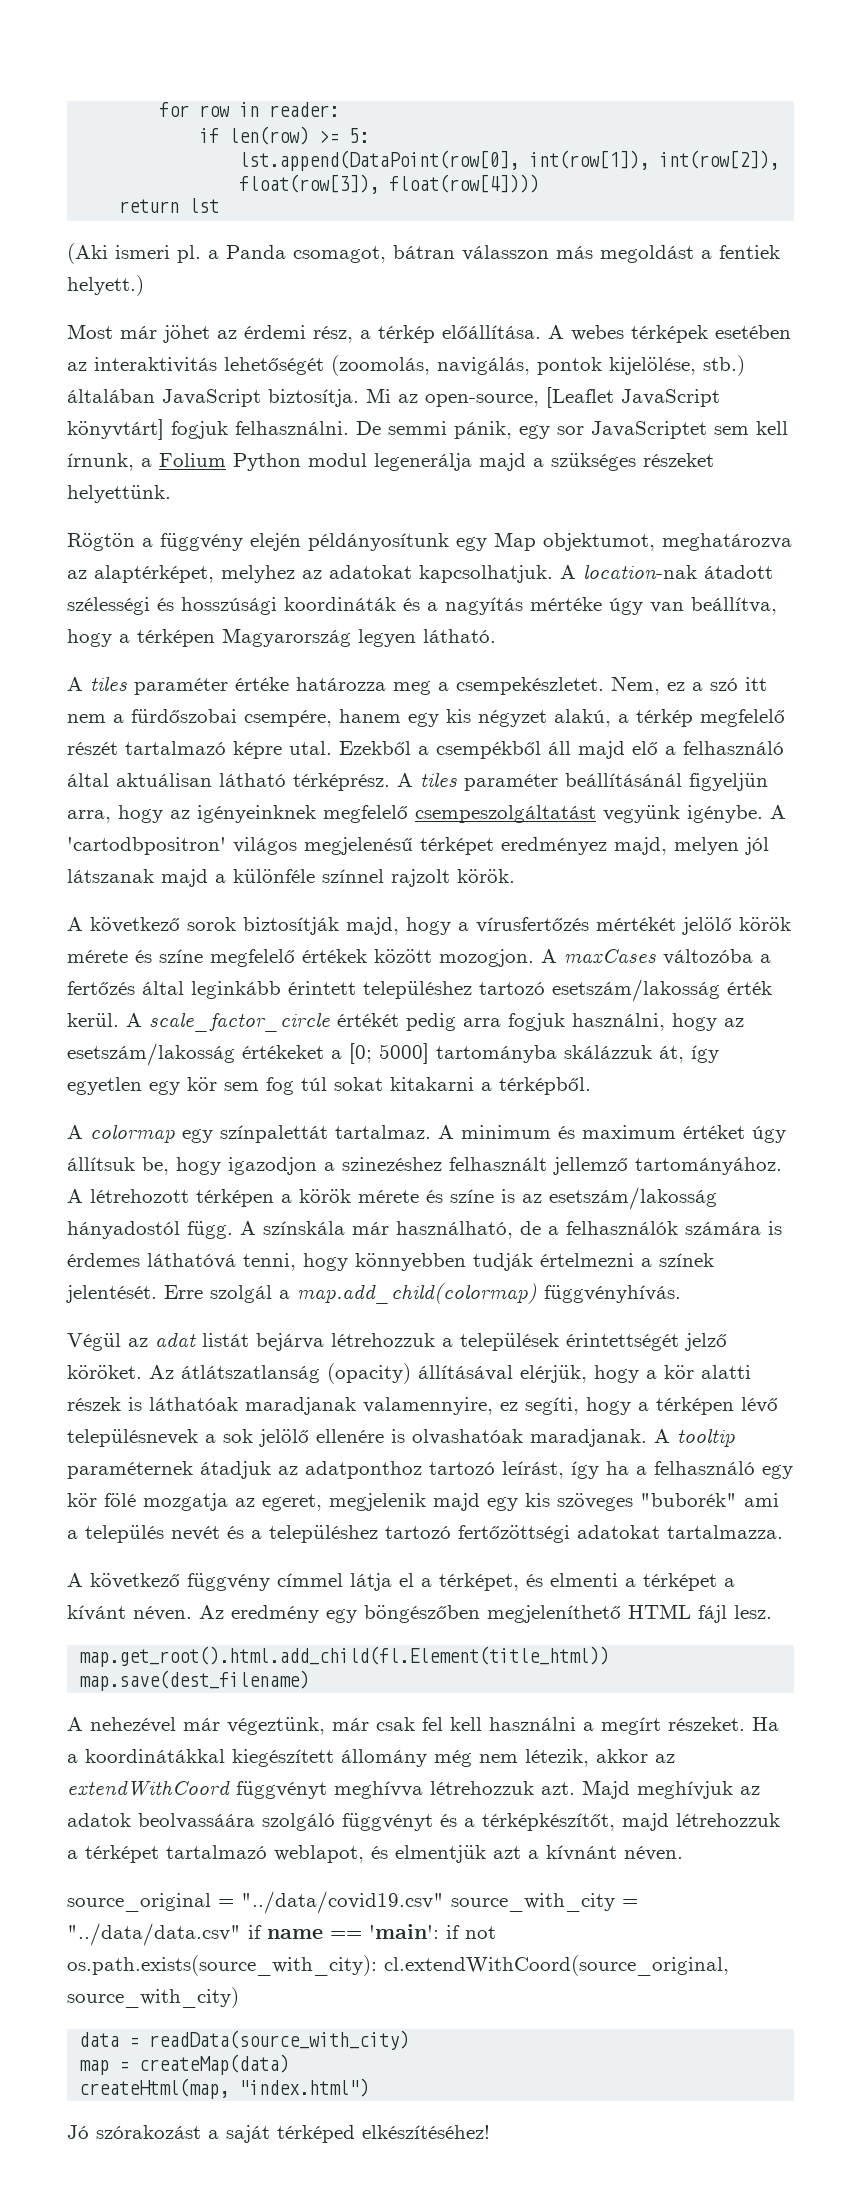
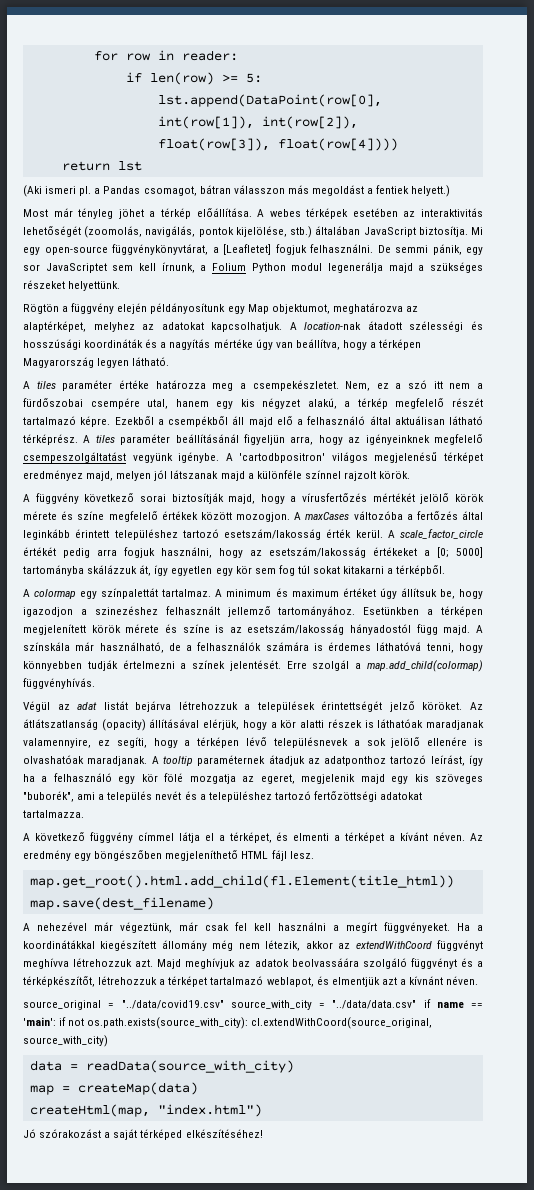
[226,245,286,259] Panda -> [103,186,141,194] Pandas
[163,325,353,343] jöhet az érdemi rész, -> [78,208,144,219] tényleg jöhet
[398,387,720,408] [67,419,164,440] az open-source, [Leaflet JavaScript könyvtárt] -> [23,244,271,255] egy open-source függvénykönyvtárat, a [Leafletet]
[244,710,332,727] csempére, -> [90,398,169,409] csempére utal,
[233,741,332,759] képre utal. -> [80,416,111,427] képre.
[90,917,236,933] következő sorok -> [35,493,166,504] függvény következő sorai
[67,1189,292,1207] A létrehozott térképen a -> [363,606,483,617] [23,624,86,635] Esetünkben a térképen megjelenített
[187,1221,233,1239] függ. -> [416,624,471,635] függ majd.
[640,1493,737,1507] "buborék" -> [23,791,74,802] "buborék",
[668,1717,745,1731] részeket. -> [384,922,450,933] függvényeket.
[622,1813,669,1831] majd -> (95, 981) none

